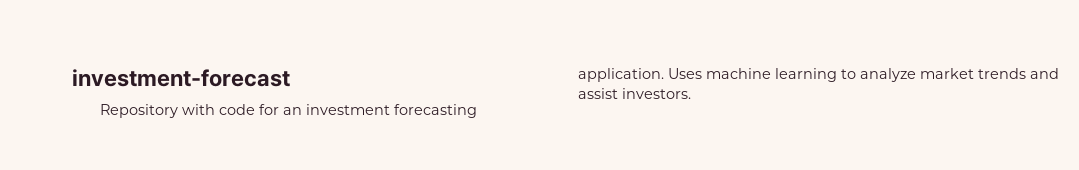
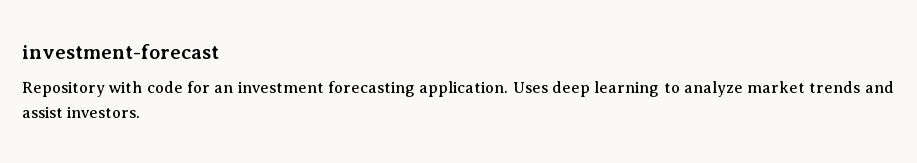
[706,68,771,79] machine -> [551,81,590,97] deep

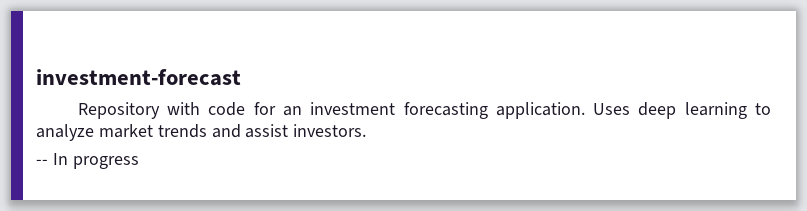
(141, 112) none -> [36,153,139,169] // -- In progress

